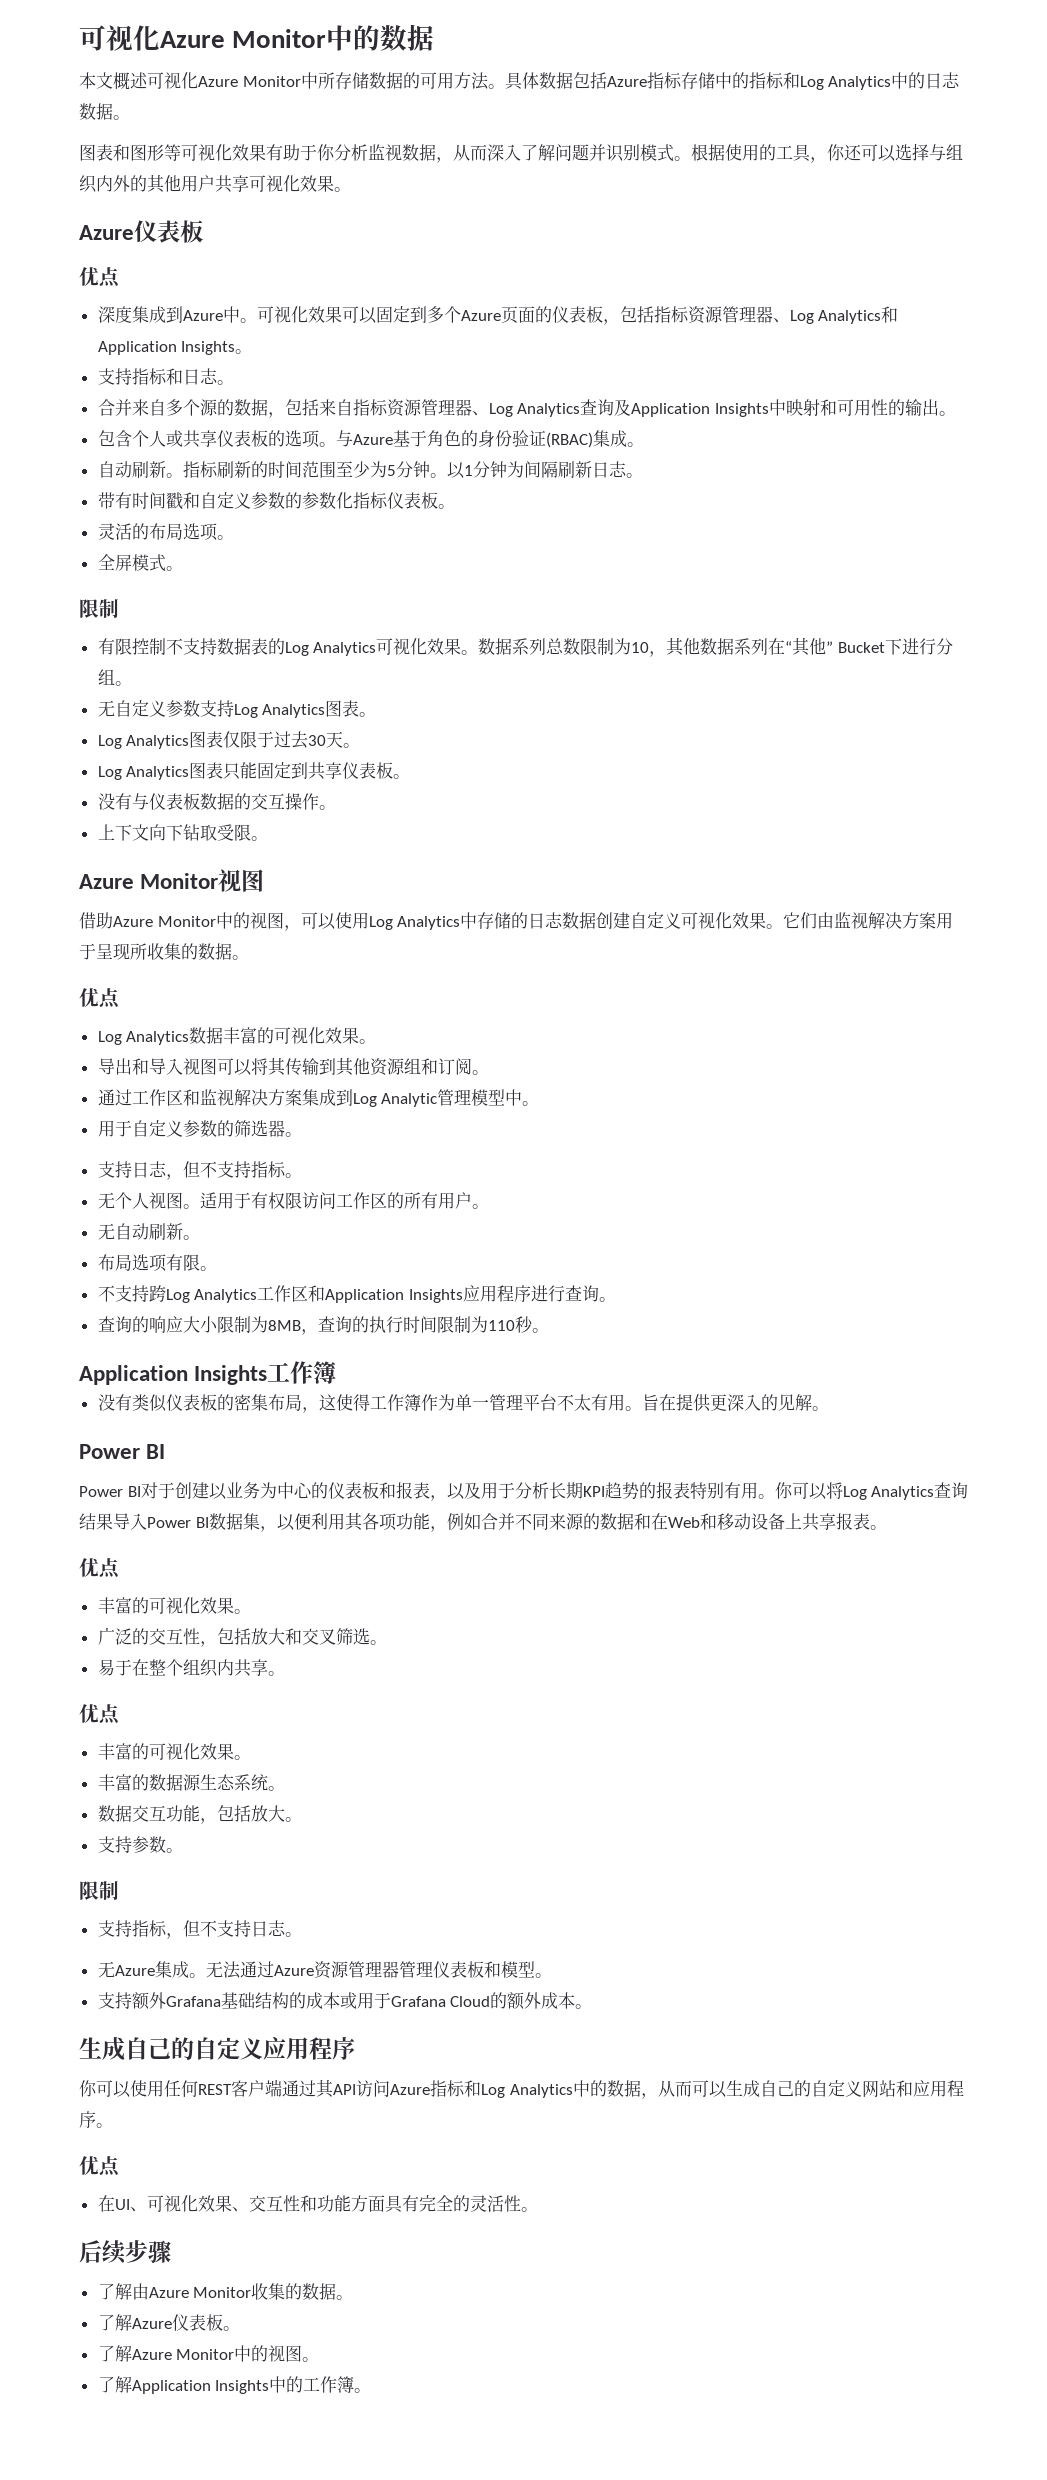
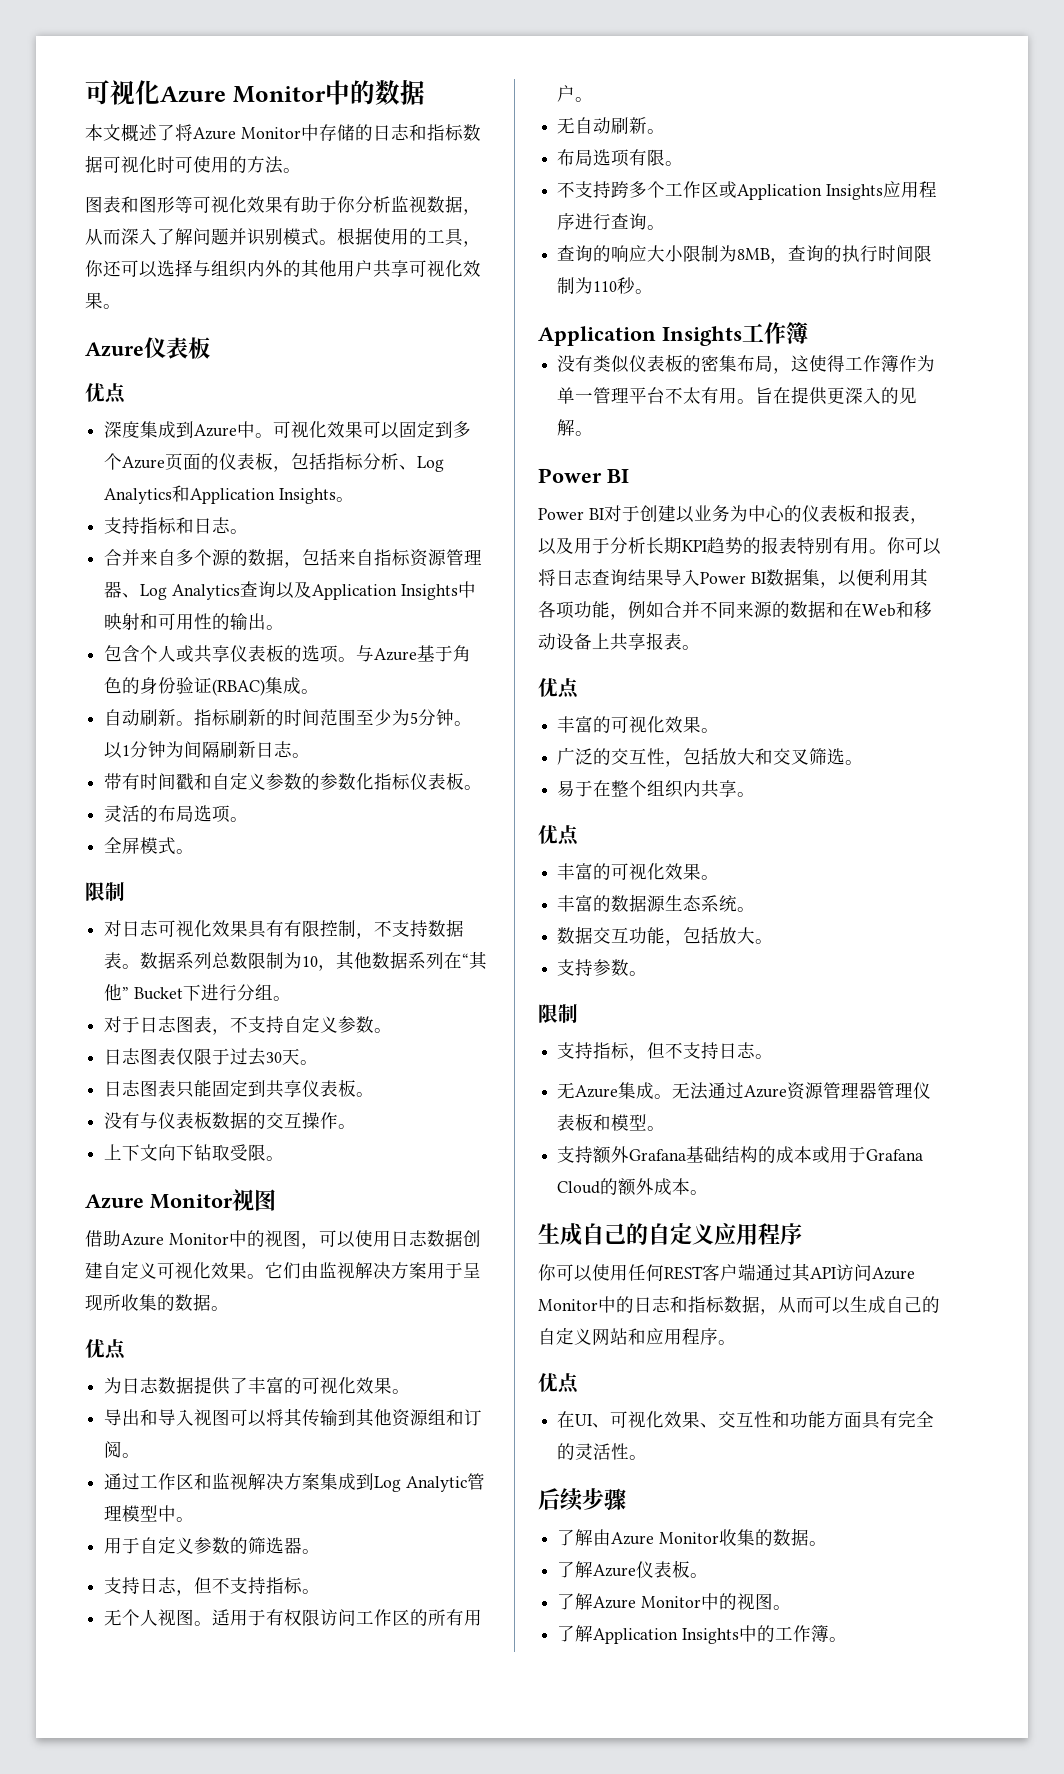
[147,72,961,90] [79,103,113,120] 可视化Azure Monitor中所存储数据的可用方法。具体数据包括Azure指标存储中的指标和Log Analytics中的日志数据 -> [157,124,481,141] [85,155,283,174] 了将Azure Monitor中存储的日志和指标数据可视化时可使用的方法
[687,306,773,324] 资源管理器 -> [363,453,400,470] 分析
(615, 407) none -> [275,582,294,599] 以
(119, 608) none -> [104,920,285,938] 对日志可视化效果具有
(166, 646) none -> [356,933,375,939] ，
[267,638,462,656] 的Log Analytics可视化效果 -> (123, 960) none
[97,700,377,718] [97,735,190,749] 无自定义参数支持Log Analytics图表。 // Log Analytics -> [104,1015,393,1035] [104,1048,141,1065] 对于日志图表，不支持自定义参数。 // 日志
[97,766,190,780] Log Analytics -> [104,1080,141,1097] 日志
[368,912,529,930] Log Analytics中存储的 -> (391, 1238) none
[97,1027,224,1045] Log Analytics数据 -> [104,1376,249,1395] 为日志数据提供了
[165,1285,326,1303] Log Analytics工作区和 -> [629,181,738,198] 多个工作区或
[842,1486,935,1500] Log Analytics -> [556,569,592,586] 日志
[430,2080,607,2098] 指标和Log Analytics中的 -> [538,1296,724,1313] Monitor中的日志和指标

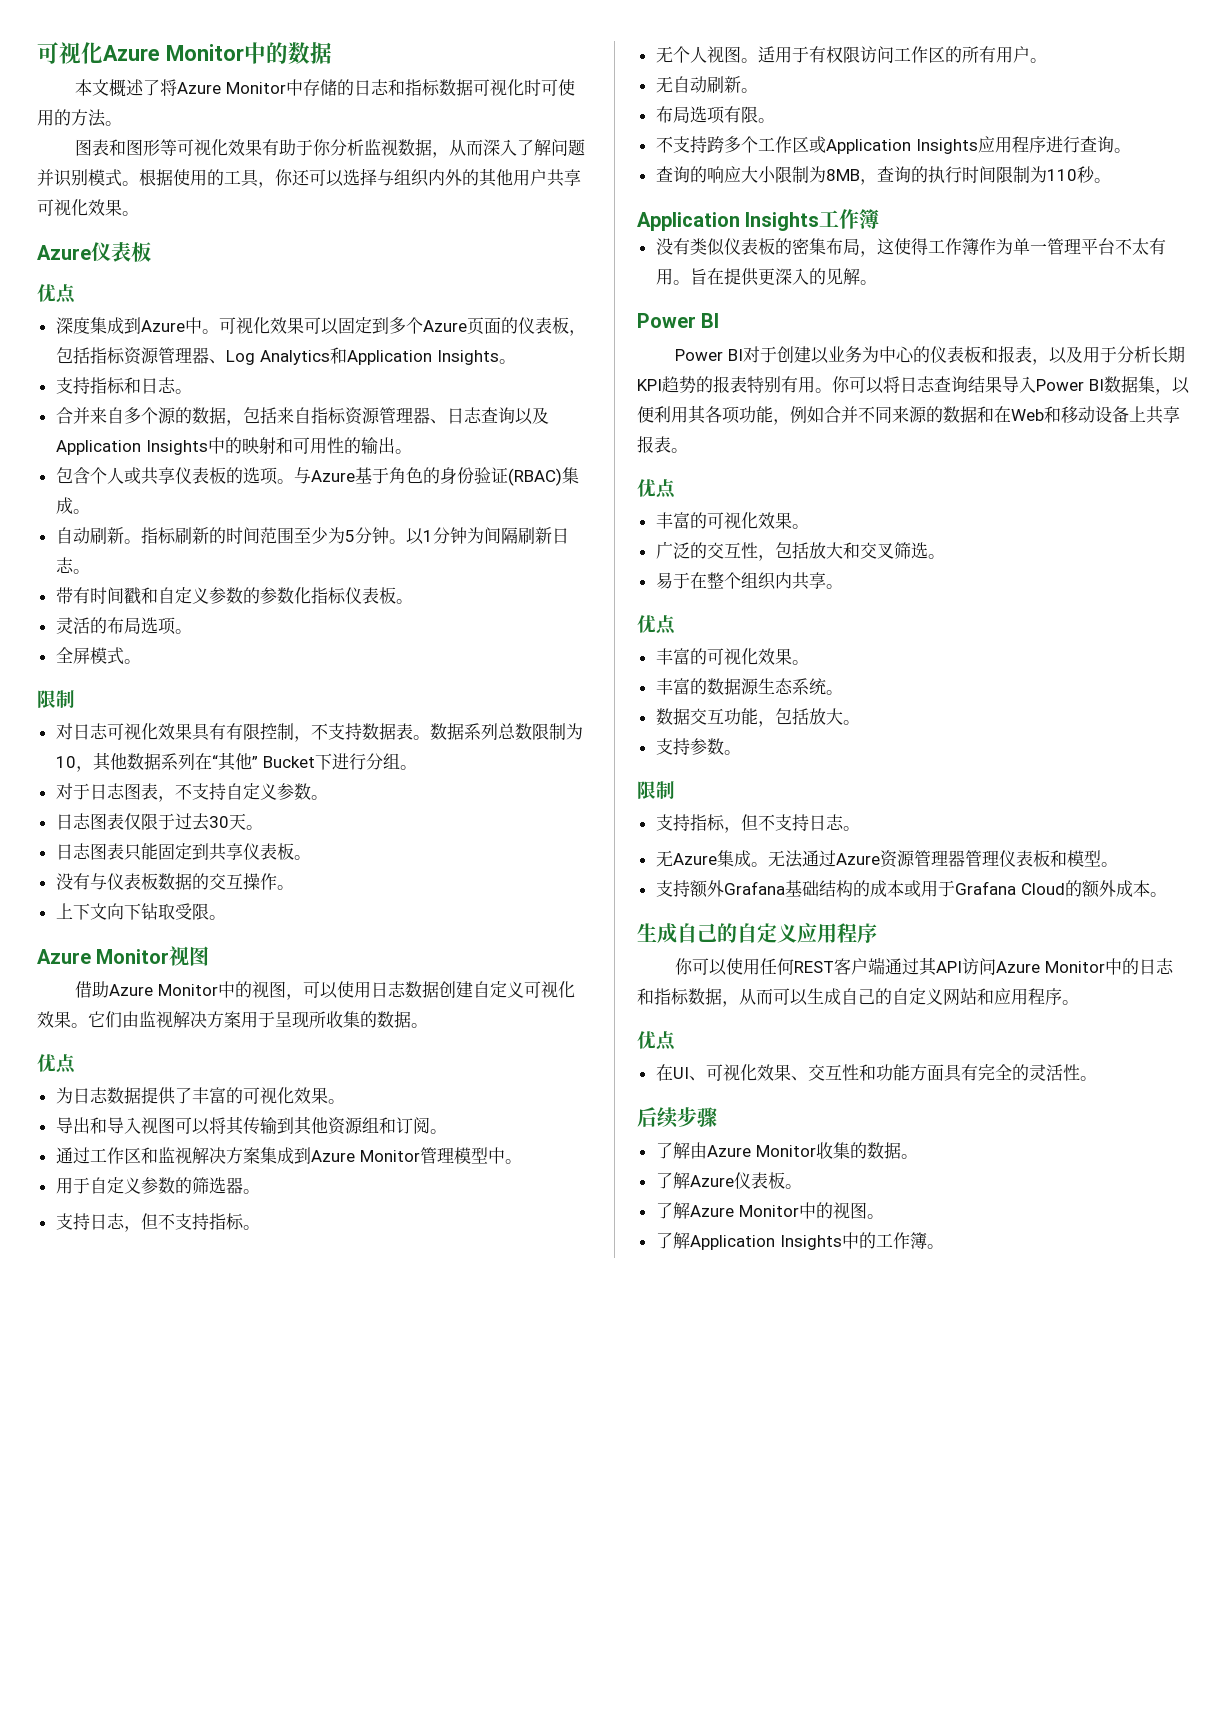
[363,453,400,470] 分析 -> [123,347,209,365] 资源管理器
[140,584,240,600] Log Analytics -> [446,407,482,424] 日志
(476, 589) none -> [224,437,242,454] 的
[374,1476,467,1492] Log Analytic -> [310,1150,420,1162] Azure Monitor

